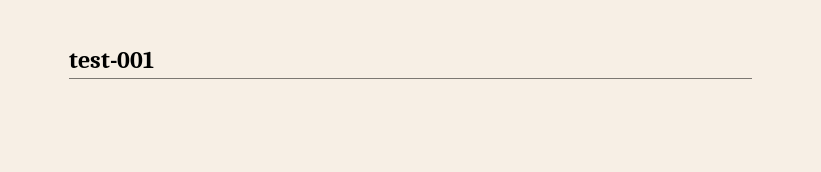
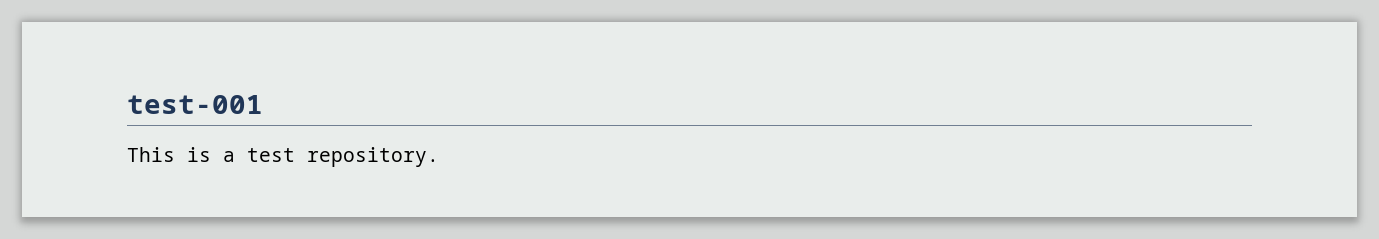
(154, 59) none -> [127,147,439,167] // This is a test repository.

